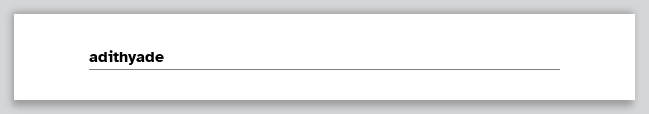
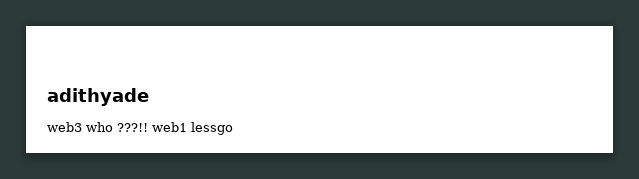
(164, 57) none -> [47,122,233,135] // web3 who ???!! web1 lessgo

